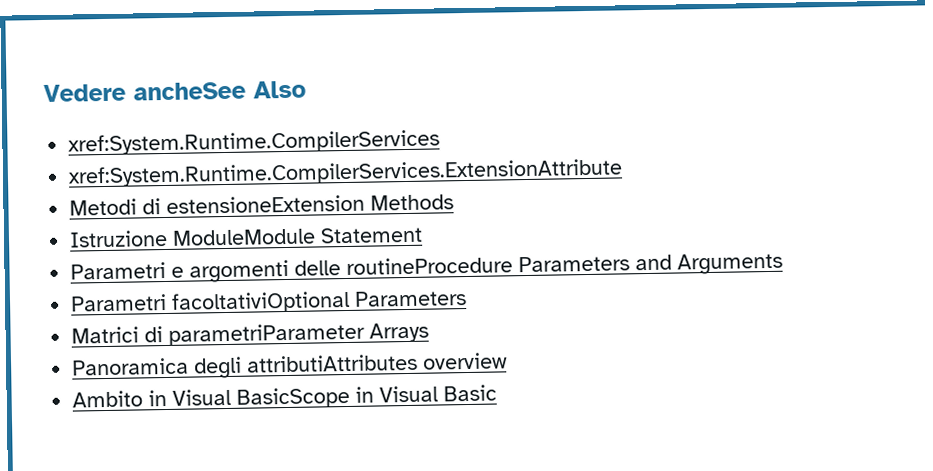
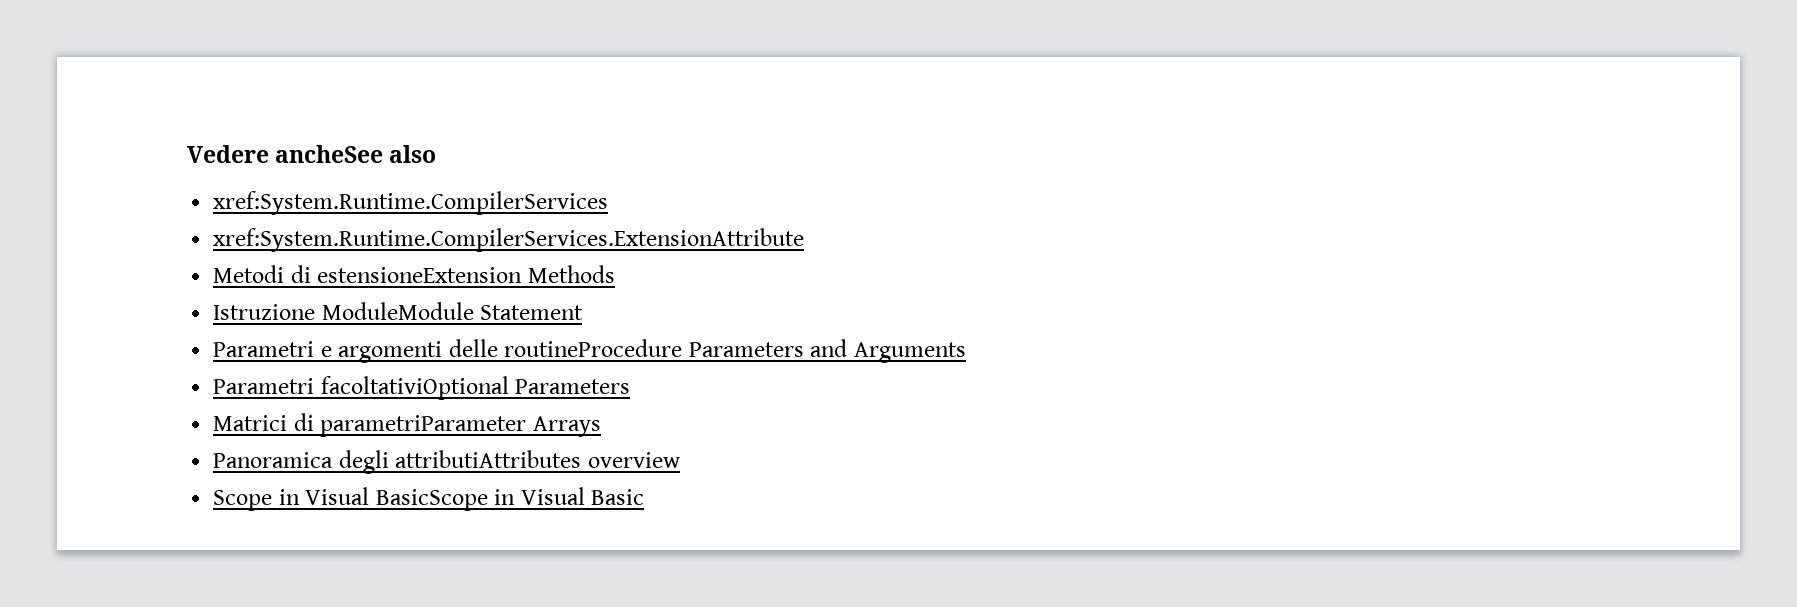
[253,80,306,99] Also -> [389,145,437,163] also
[72,390,144,408] Ambito -> [213,490,273,511] Scope

